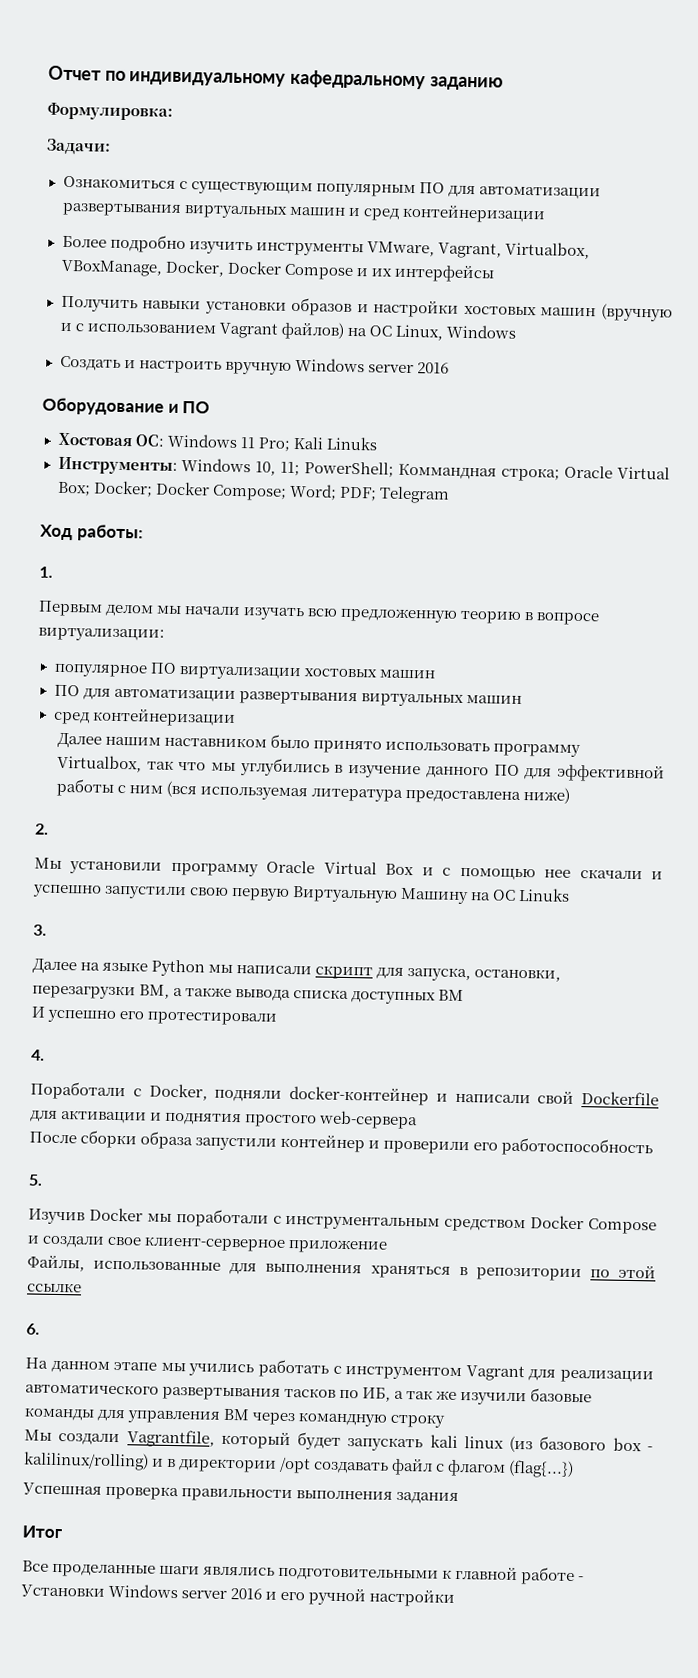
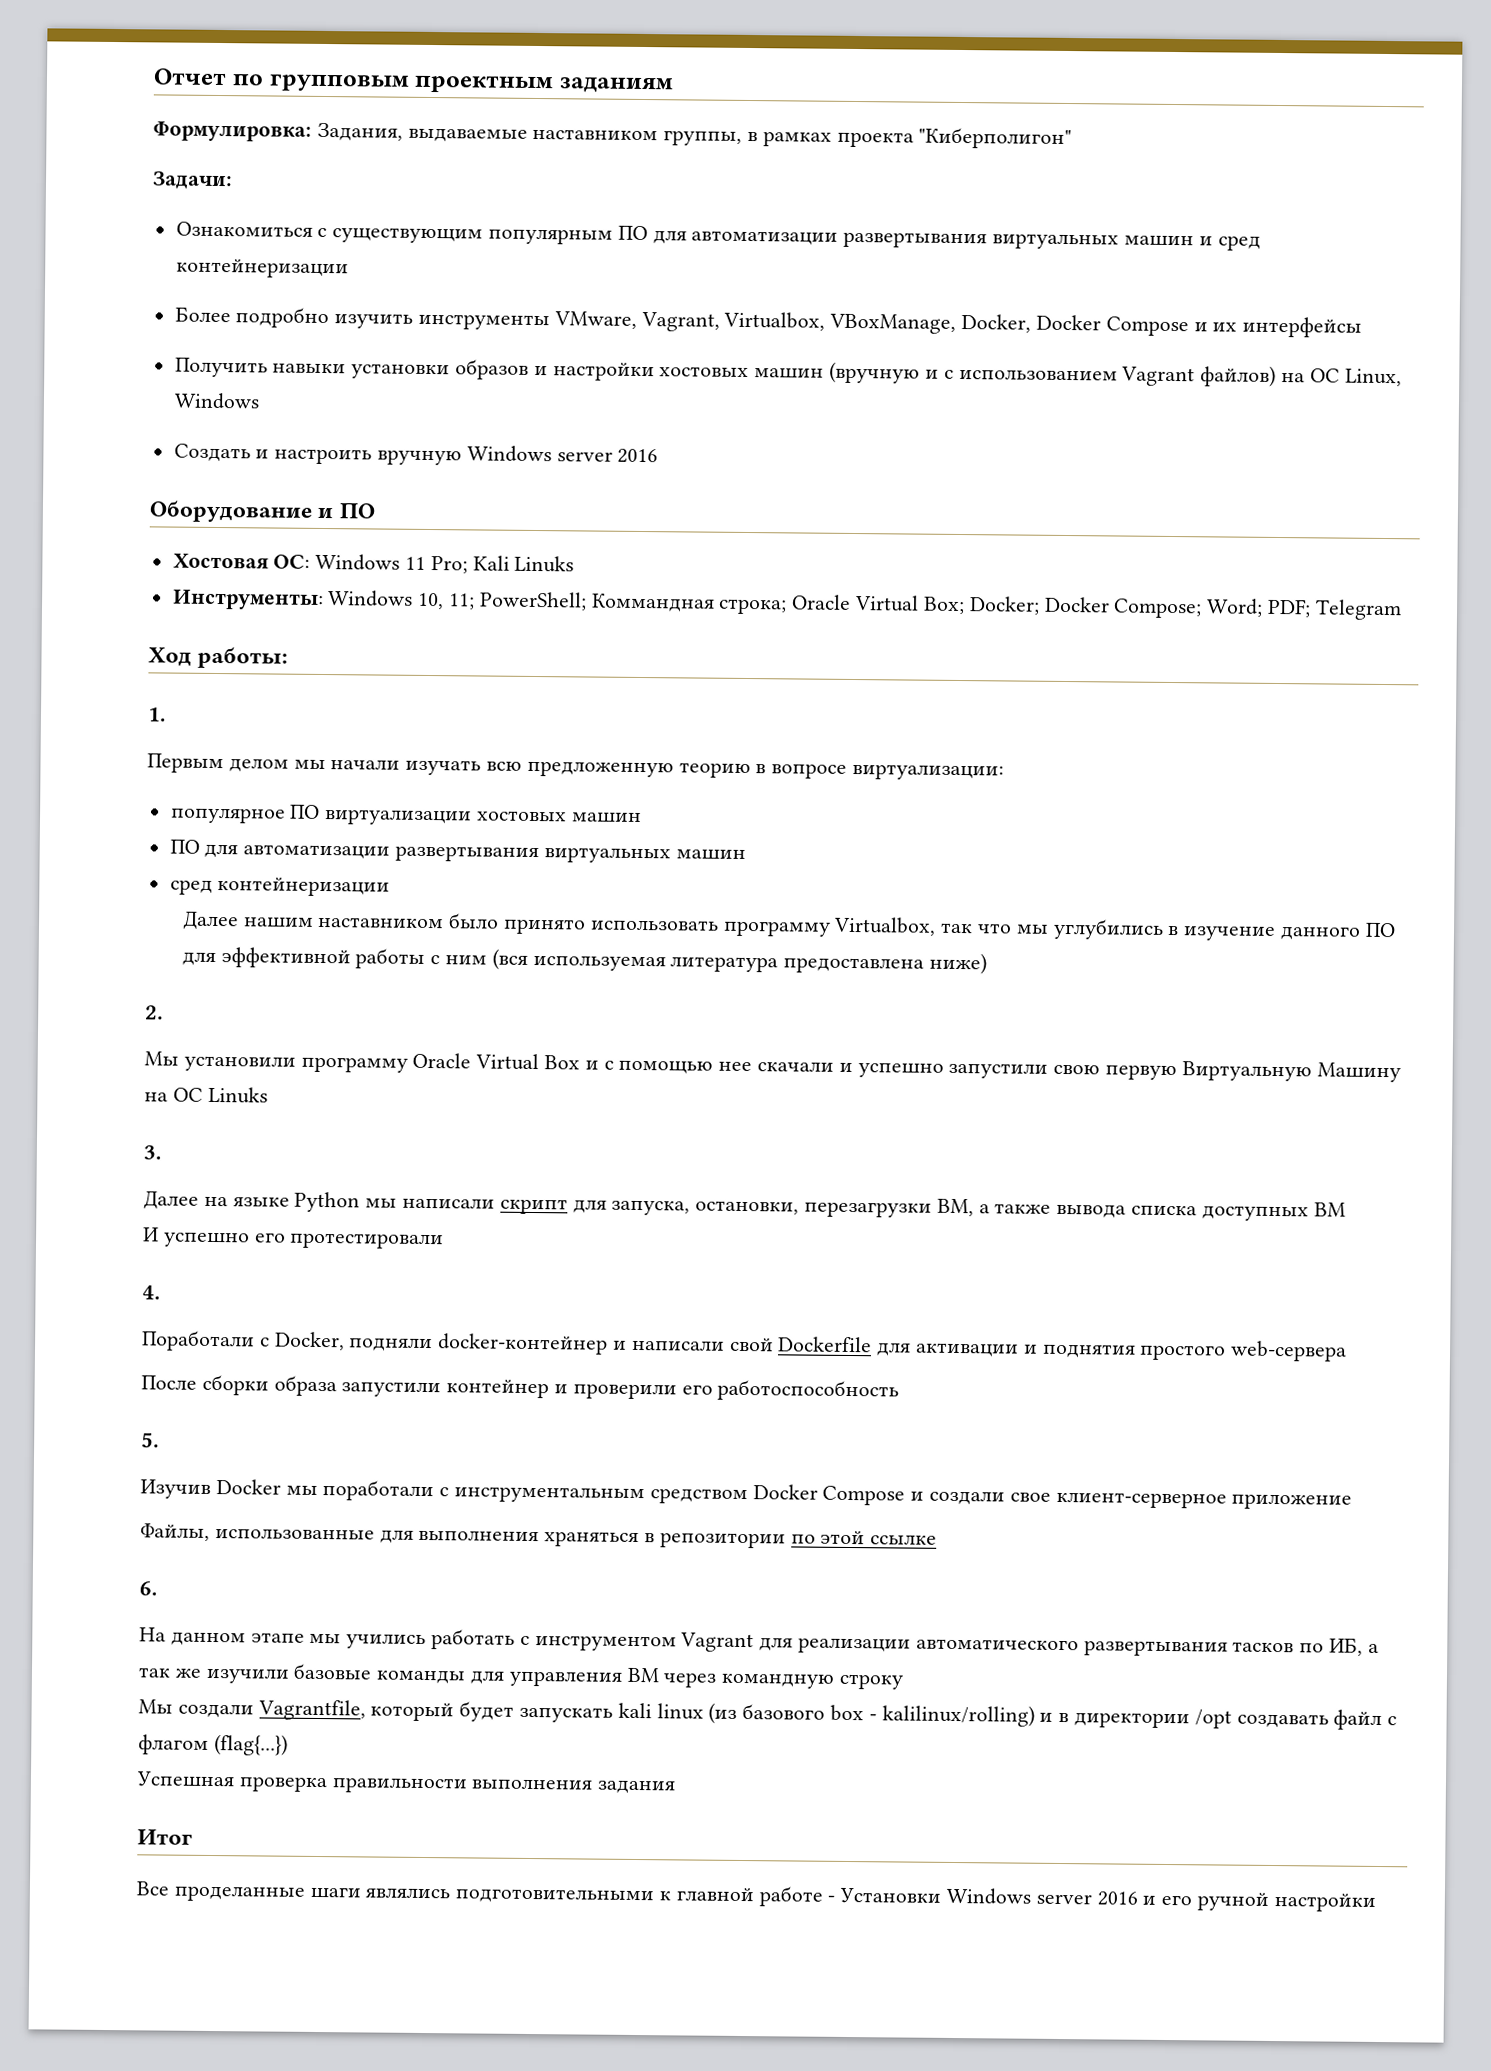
[129,69,503,91] [47,102,173,121] индивидуальному кафедральному заданию // Формулировка: -> [268,73,674,94] [153,121,1073,150] групповым проектным заданиям // Формулировка: Задания, выдаваемые наставником группы, в рамках проекта "Киберполигон"

